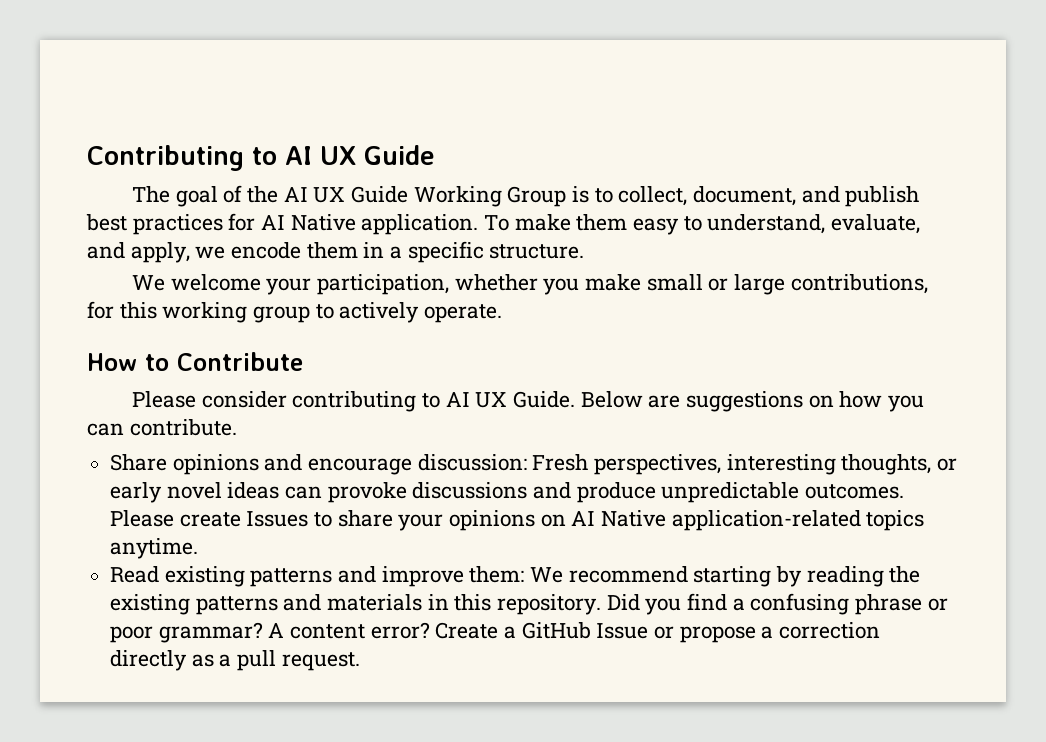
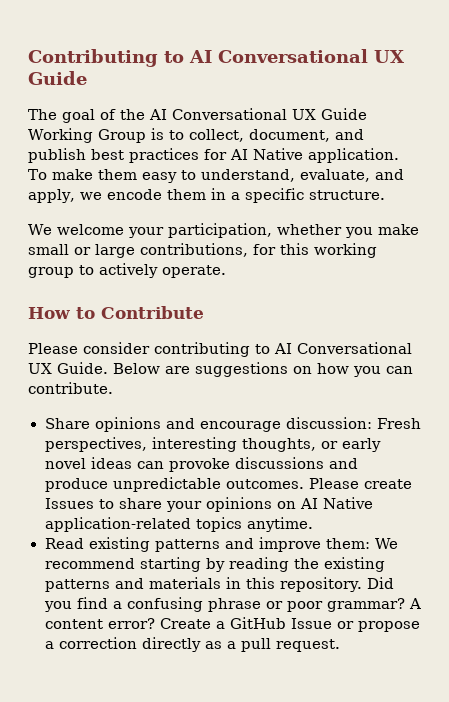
(312, 155) none -> [218,49,368,63] Conversational
(308, 194) none -> [172,108,287,120] Conversational
(470, 399) none -> [297,342,412,354] Conversational

